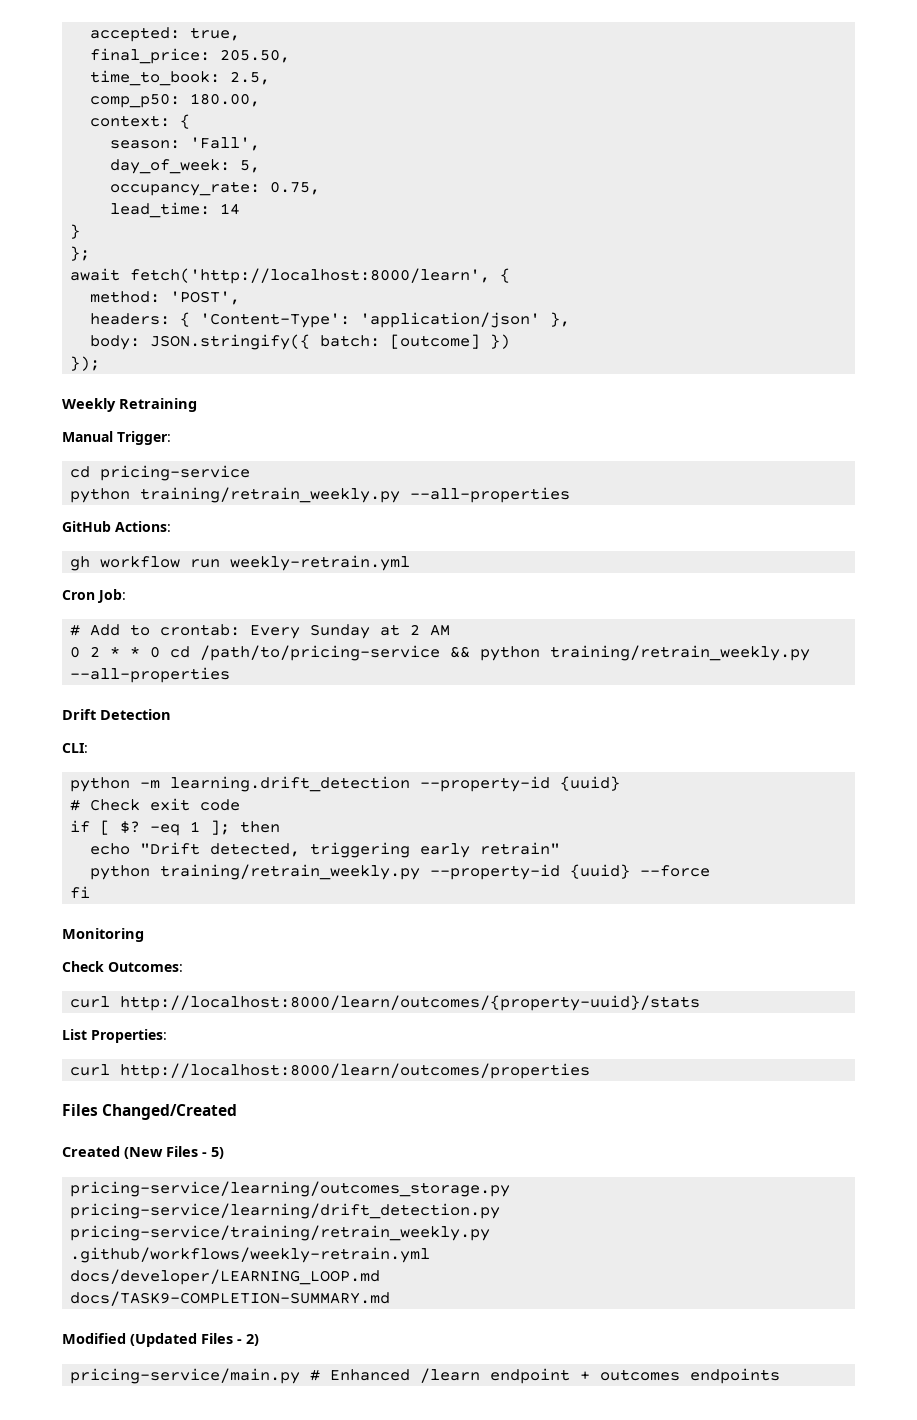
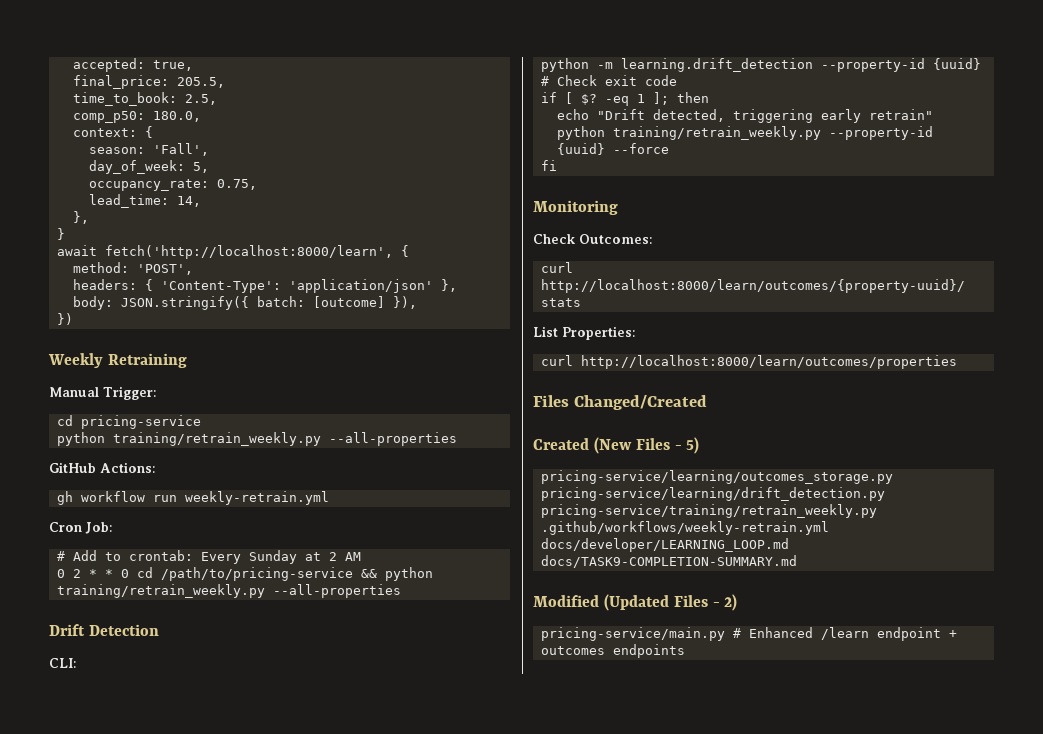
[220,49,291,63] 205.50, -> [177,77,226,88] 205.5,
[190,93,261,107] 180.00, -> [153,111,202,122] 180.0,
[220,203,241,215] 14 -> [177,196,202,207] [73,211,90,224] 14, // },
[70,246,91,261] // }; -> (66, 234) none
(481, 341) none -> [393,296,418,309] }), //
[70,356,101,371] // }); -> (74, 319) none

